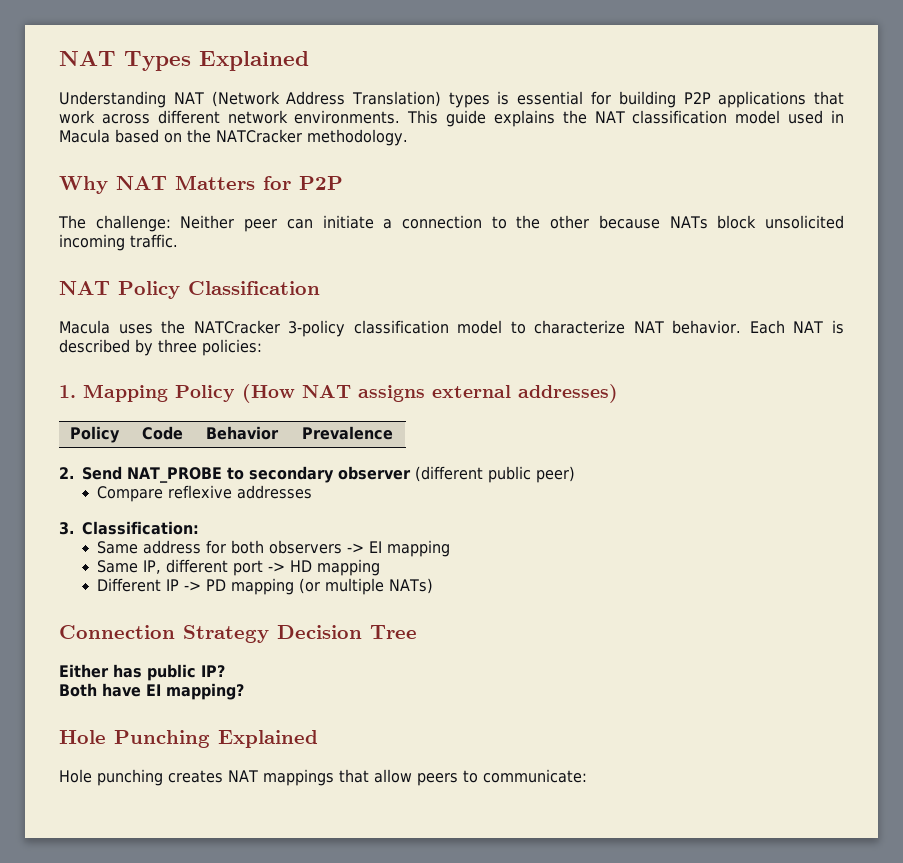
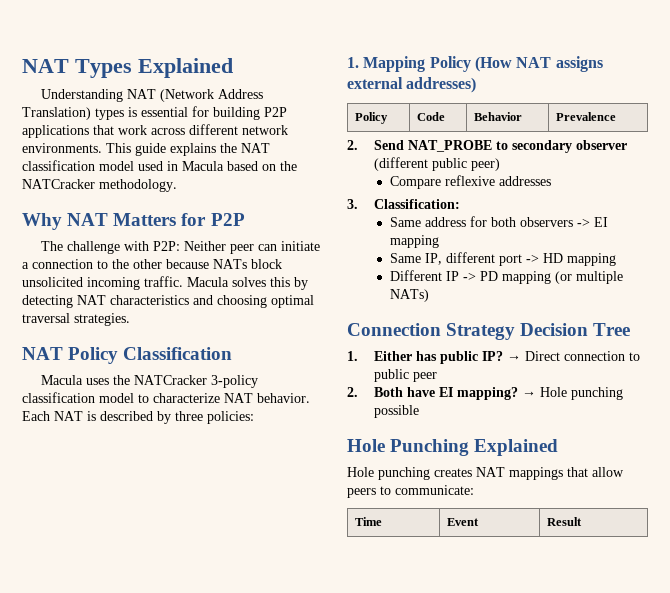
[95,215,171,232] challenge: -> [66,241,180,254] challenge with P2P:
(178, 241) none -> [187,277,308,290] [22,295,314,308] [22,313,130,326] Macula solves this by detecting NAT characteristics and choosing optimal traversal strategies.
(417, 632) none -> [347,351,358,361] 1.
(225, 671) // -> [507,351,641,361] [374,369,438,382] [347,387,358,397] → Direct connection to public peer // 2.
(244, 691) none -> [522,387,624,400] [374,405,420,418] → Hole punching possible
(587, 776) none -> [354,517,382,526] [446,518,479,526] [546,517,582,526] // Time | Event | Result

